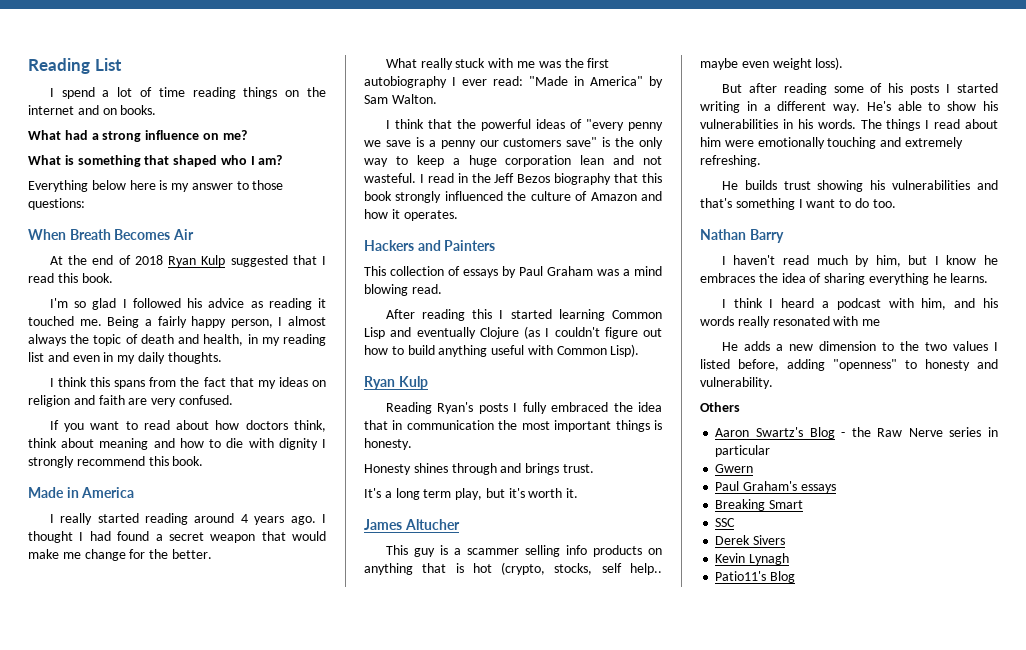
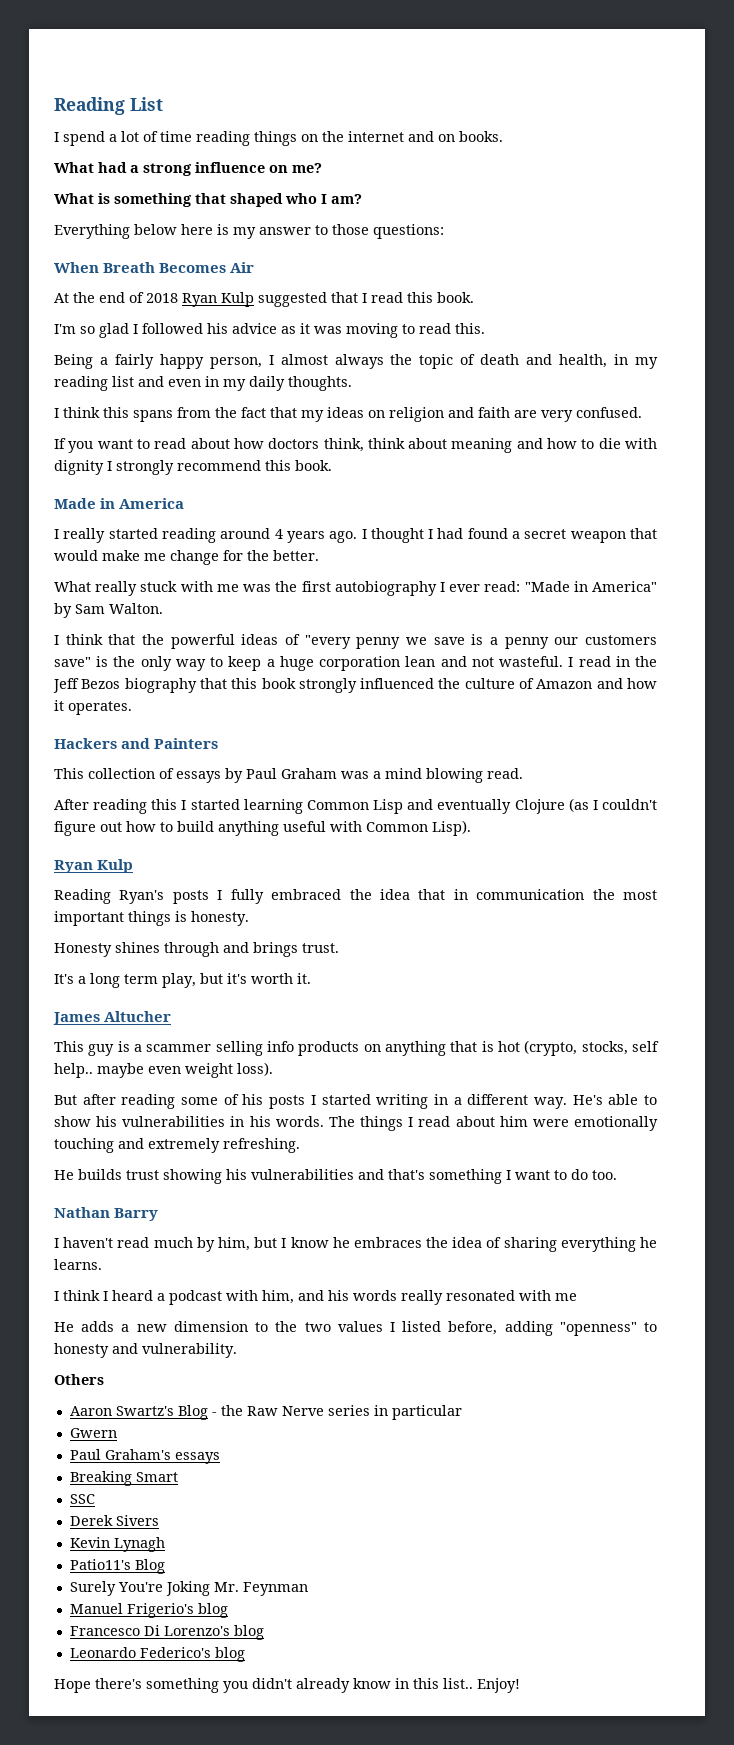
[268,298,326,310] [28,316,102,326] reading it touched me. -> [300,323,485,338] it was moving to read this. //
(796, 577) none -> [69,1581,308,1596] [69,1603,228,1618] [69,1625,264,1640] [69,1647,245,1662] [54,1678,520,1693] // Surely You're Joking Mr. Feynman // Manuel Frigerio's blog // Francesco Di Lorenzo's blog // Leonardo Federico's blog // Hope there's something you didn't already know in this list.. Enjoy!

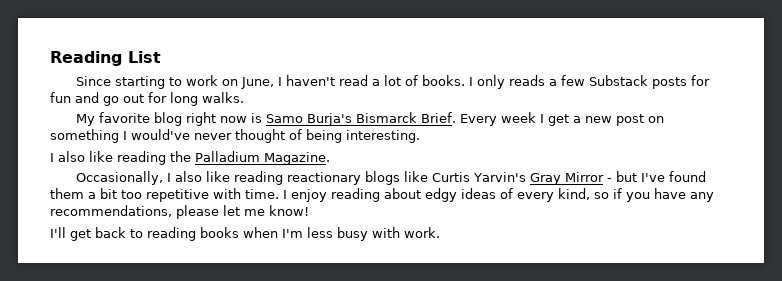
[54,131,503,146] [54,162,322,176] [54,193,362,207] [54,224,444,239] [54,262,255,273] [54,292,474,307] [54,323,485,338] [54,354,658,369] [54,376,352,391] [54,407,642,422] [54,438,657,453] [54,460,332,475] [54,498,185,509] [54,528,657,543] [54,550,319,565] [54,581,657,596] [54,603,163,618] [54,634,658,649] [54,656,658,671] [53,678,657,693] [54,700,132,715] [54,738,219,749] [54,768,523,783] [54,798,657,814] [54,820,471,836] [54,859,134,873] [54,889,657,904] [54,911,249,926] [54,942,339,957] [54,973,311,988] [53,1011,172,1025] [54,1040,659,1056] [54,1062,273,1078] [54,1094,657,1109] [54,1116,658,1131] [54,1138,300,1153] [54,1169,617,1184] [54,1207,159,1221] [54,1237,657,1252] [54,1259,102,1270] [54,1290,577,1305] [54,1321,657,1336] [54,1343,237,1358] [54,1374,104,1385] [69,1405,462,1420] [69,1428,117,1438] [69,1449,220,1464] [69,1471,178,1486] [69,1494,95,1504] [69,1515,159,1526] [69,1537,165,1552] [69,1559,165,1574] [69,1581,308,1596] [69,1603,228,1618] [69,1625,264,1640] [69,1647,245,1662] [54,1678,520,1693] I spend a lot of time reading things on the internet and on books. // What had a strong influence on me? // What is something that shaped who I am? // Everything below here is my answer to those questions: // When Breath Becomes Air // At the end of 2018 Ryan Kulp suggested that I read this book. // I'm so glad I followed his advice as it was moving to read this. // Being a fairly happy person, I almost always the topic of death and health, in my reading list and even in my daily thoughts. // I think this spans from the fact that my ideas on religion and faith are very confused. // If you want to read about how doctors think, think about meaning and how to die with dignity I strongly recommend this book. // Made in America // I really started reading around 4 years ago. I thought I had found a secret weapon that would make me change for the better. // What really stuck with me was the first autobiography I ever read: "Made in America" by Sam Walton. // I think that the powerful ideas of "every penny we save is a penny our customers save" is the only way to keep a huge corporation lean and not wasteful. I read in the Jeff Bezos biography that this book strongly influenced the culture of Amazon and how it operates. // Hackers and Painters // This collection of essays by Paul Graham was a mind blowing read. // After reading this I started learning Common Lisp and eventually Clojure (as I couldn't figure out how to build anything useful with Common Lisp). // Ryan Kulp // Reading Ryan's posts I fully embraced the idea that in communication the most important things is honesty. // Honesty shines through and brings trust. // It's a long term play, but it's worth it. // James Altucher // This guy is a scammer selling info products on anything that is hot (crypto, stocks, self help.. maybe even weight loss). // But after reading some of his posts I started writing in a different way. He's able to show his vulnerabilities in his words. The things I read about him were emotionally touching and extremely refreshing. // He builds trust showing his vulnerabilities and that's something I want to do too. // Nathan Barry // I haven't read much by him, but I know he embraces the idea of sharing everything he learns. // I think I heard a podcast with him, and his words really resonated with me // He adds a new dimension to the two values I listed before, adding "openness" to honesty and vulnerability. // Others // Aaron Swartz's Blog - the Raw Nerve series in particular // Gwern // Paul Graham's essays // Breaking Smart // SSC // Derek Sivers // Kevin Lynagh // Patio11's Blog // Surely You're Joking Mr. Feynman // Manuel Frigerio's blog // Francesco Di Lorenzo's blog // Leonardo Federico's blog // Hope there's something you didn't already know in this list.. Enjoy! -> [75,75,710,89] [50,92,244,106] [75,112,664,126] [50,129,420,143] [50,151,330,165] [75,171,706,185] [50,188,714,202] [50,205,309,219] [50,227,440,241] Since starting to work on June, I haven't read a lot of books. I only reads a few Substack posts for fun and go out for long walks. // My favorite blog right now is Samo Burja's Bismarck Brief. Every week I get a new post on something I would've never thought of being interesting. // I also like reading the Palladium Magazine. // Occasionally, I also like reading reactionary blogs like Curtis Yarvin's Gray Mirror - but I've found them a bit too repetitive with time. I enjoy reading about edgy ideas of every kind, so if you have any recommendations, please let me know! // I'll get back to reading books when I'm less busy with work.

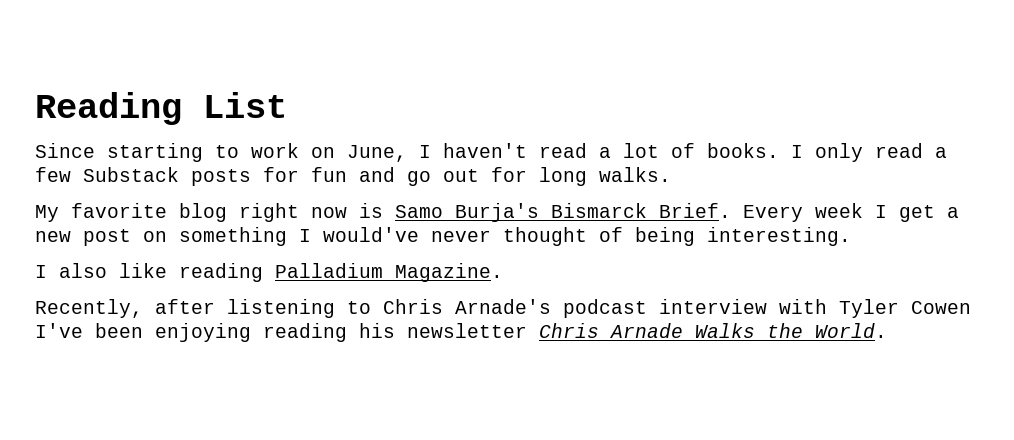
[508,75,545,86] reads -> [875,143,923,158] read
[170,151,191,162] the -> (263, 272) none
[75,171,706,185] [50,188,714,202] [50,205,309,219] [50,227,440,241] Occasionally, I also like reading reactionary blogs like Curtis Yarvin's Gray Mirror - but I've found them a bit too repetitive with time. I enjoy reading about edgy ideas of every kind, so if you have any recommendations, please let me know! // I'll get back to reading books when I'm less busy with work. -> [35,299,971,318] [35,323,887,342] Recently, after listening to Chris Arnade's podcast interview with Tyler Cowen I've been enjoying reading his newsletter Chris Arnade Walks the World.

